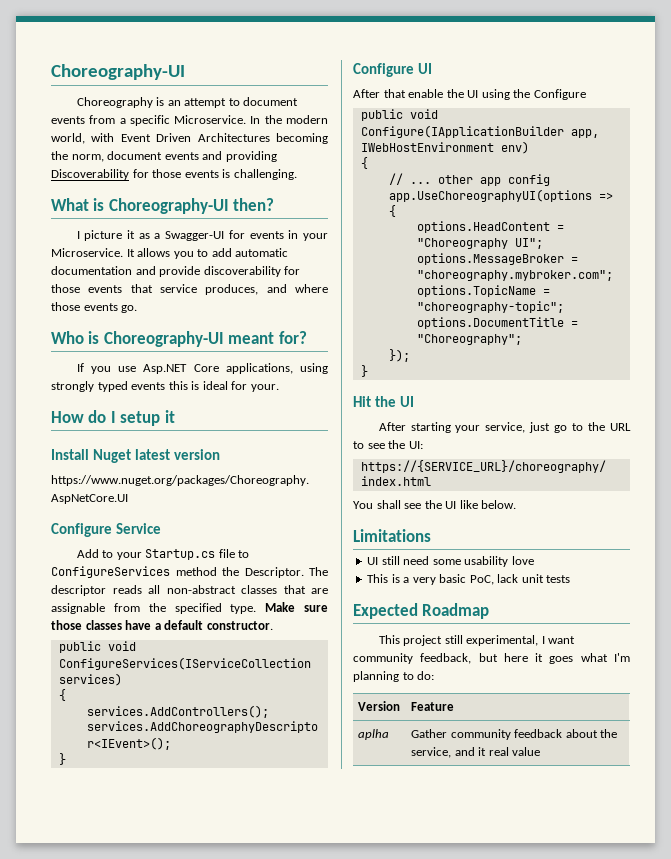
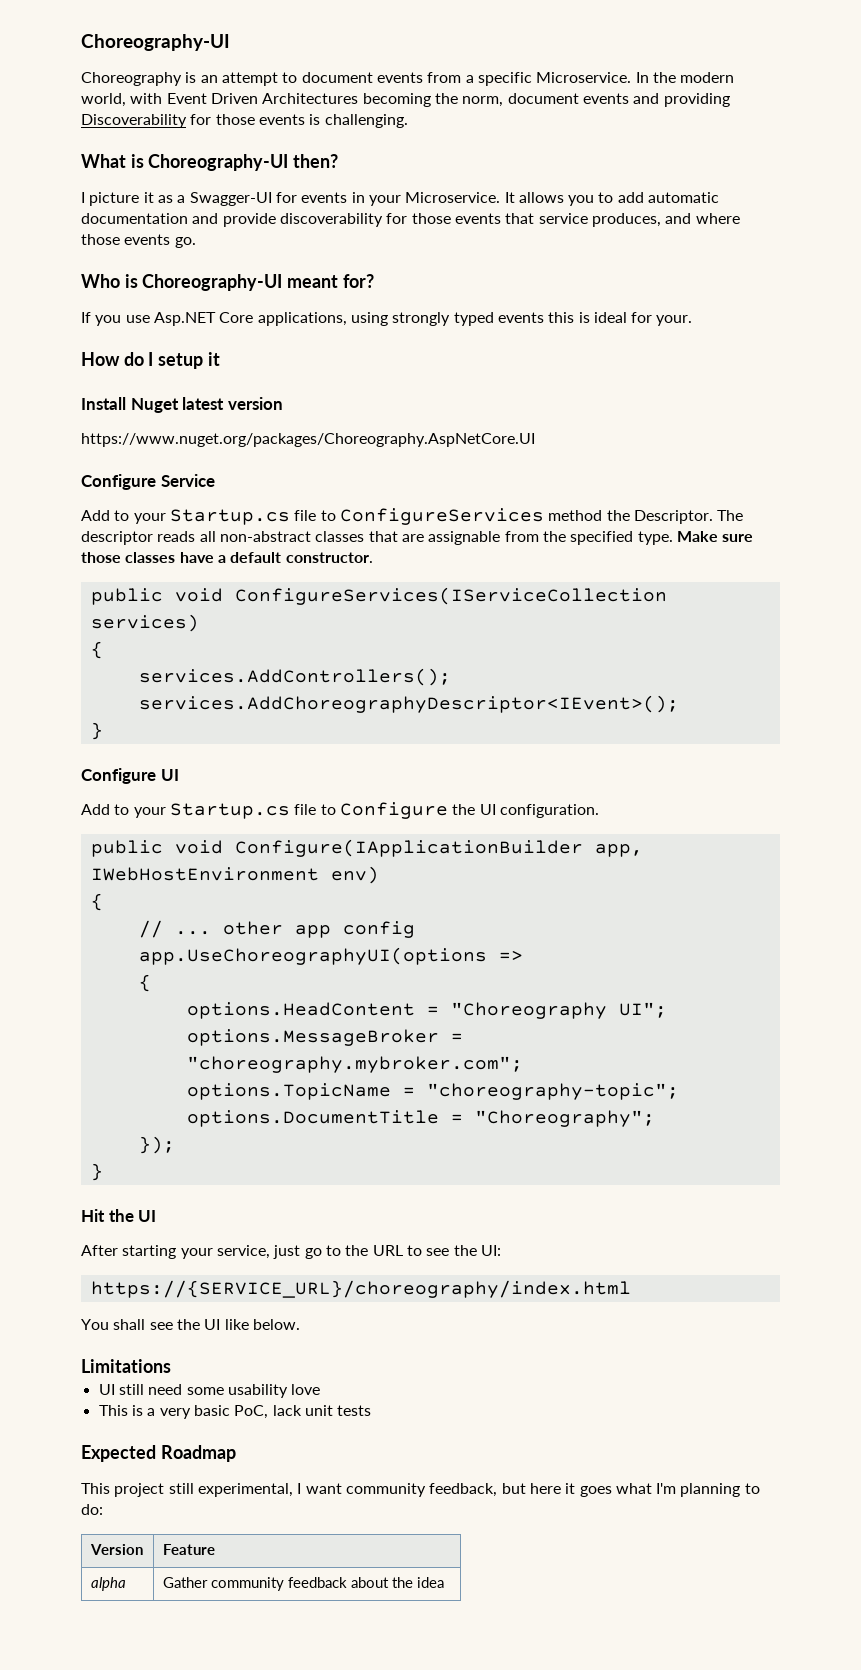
[353,89,586,100] After that enable the UI using the Configure -> [81,802,599,819] Add to your Startup.cs file to Configure the UI configuration.
[358,729,390,740] aplha -> [90,1577,126,1591] alpha
[411,747,541,758] service, and it real value -> [416,1577,444,1588] idea

